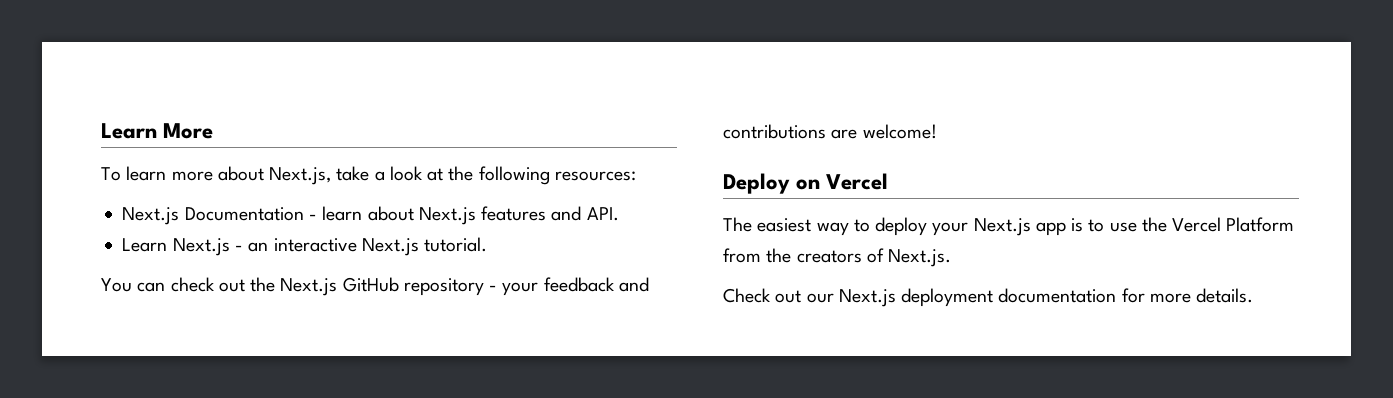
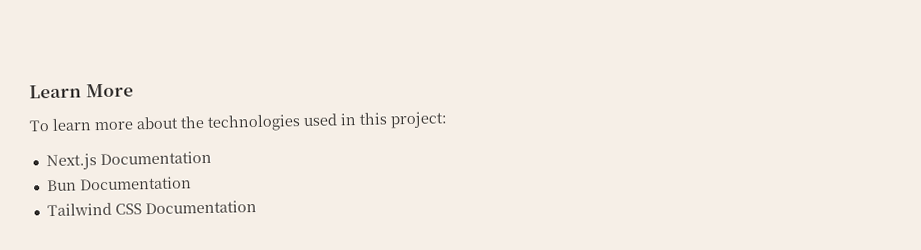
[269,166,636,185] [122,206,619,225] [122,237,488,256] [101,277,649,296] [723,124,937,139] [723,173,889,194] [723,217,1295,236] [723,248,952,267] [723,288,1254,307] Next.js, take a look at the following resources: // Next.js Documentation - learn about Next.js features and API. // Learn Next.js - an interactive Next.js tutorial. // You can check out the Next.js GitHub repository - your feedback and contributions are welcome! // Deploy on Vercel // The easiest way to deploy your Next.js app is to use the Vercel Platform from the creators of Next.js. // Check out our Next.js deployment documentation for more details. -> [180,111,448,132] [45,150,212,171] [45,176,192,192] [46,200,257,217] the technologies used in this project: // Next.js Documentation // Bun Documentation // Tailwind CSS Documentation

